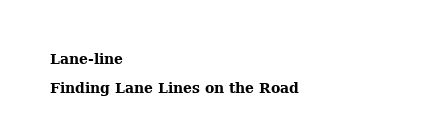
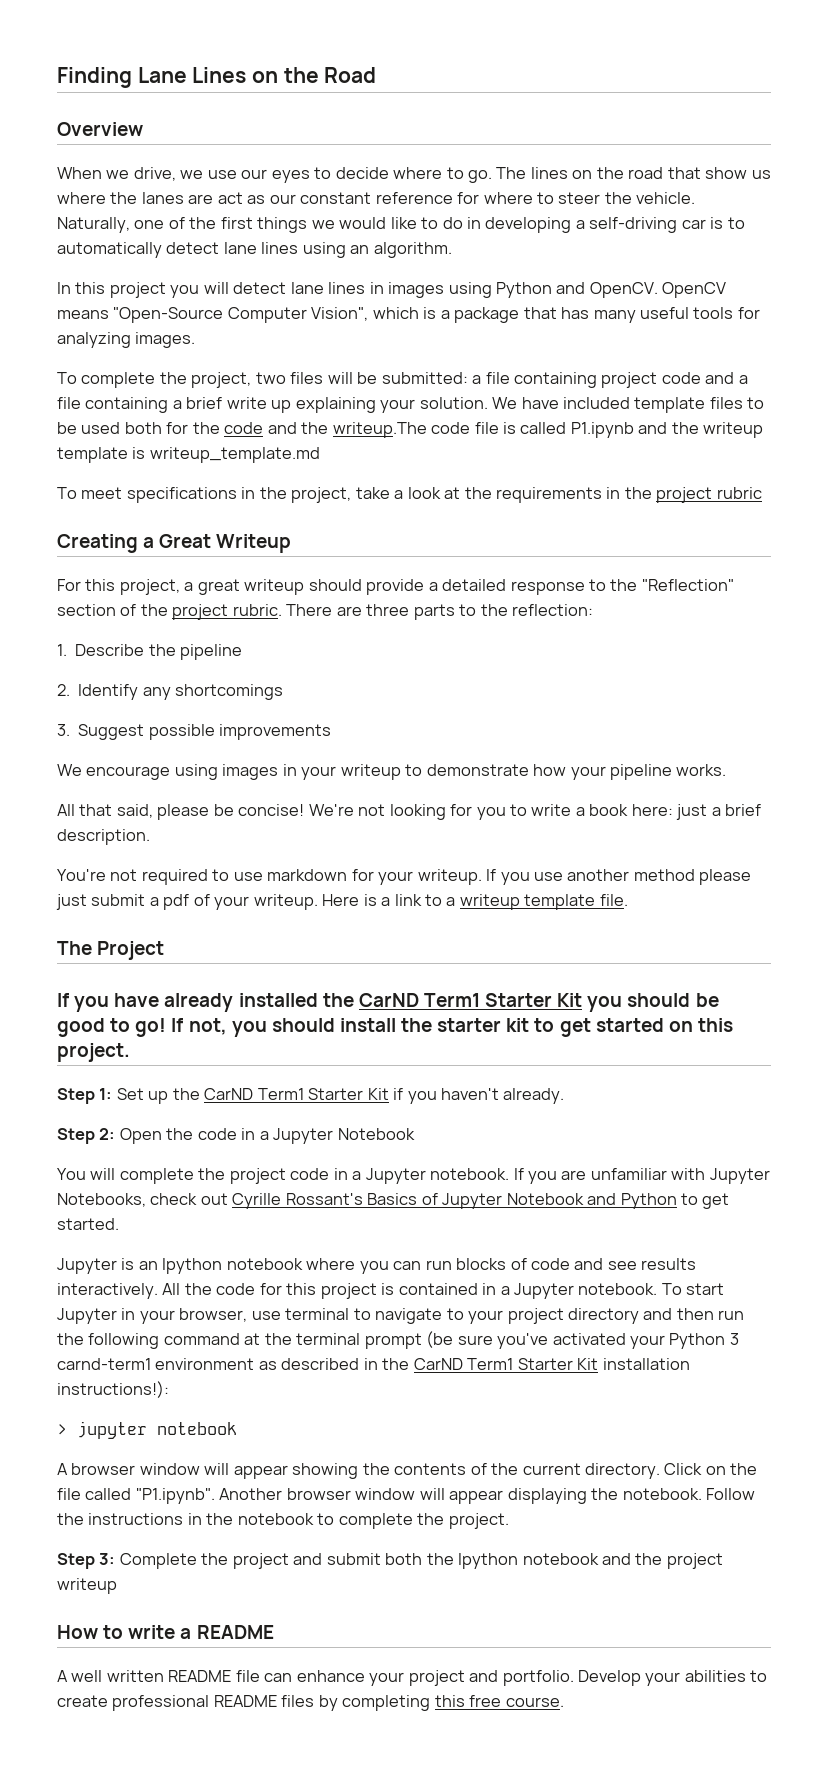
[50,53,123,64] Lane-line // -> (57, 77) none
(299, 87) none -> [57,122,143,136] [57,167,771,183] [57,192,696,204] [57,217,745,233] [57,242,452,258] [57,282,727,298] [57,307,760,323] [57,332,196,348] [57,372,748,388] [57,397,765,413] [57,422,764,438] [57,447,320,463] [57,487,762,503] [57,534,292,553] [57,579,734,595] [57,604,594,620] [57,644,243,660] [57,684,284,700] [57,724,332,740] [57,764,727,780] [57,804,762,820] [57,829,150,845] [57,869,752,885] [56,894,628,910] [57,941,165,960] [57,993,719,1012] [57,1018,733,1037] [57,1043,130,1062] [57,1088,565,1104] [57,1128,415,1144] [57,1168,770,1184] [57,1193,730,1209] [57,1218,119,1230] [57,1258,697,1274] [57,1283,725,1299] [57,1308,745,1324] [57,1331,739,1349] [57,1358,690,1370] [57,1381,169,1398] [57,1421,237,1439] [57,1463,758,1479] [57,1488,756,1504] [57,1513,509,1529] [57,1553,723,1569] [57,1578,117,1594] [57,1625,274,1639] [57,1670,768,1686] [57,1695,564,1711] // Overview // When we drive, we use our eyes to decide where to go. The lines on the road that show us where the lanes are act as our constant reference for where to steer the vehicle. Naturally, one of the first things we would like to do in developing a self-driving car is to automatically detect lane lines using an algorithm. // In this project you will detect lane lines in images using Python and OpenCV. OpenCV means "Open-Source Computer Vision", which is a package that has many useful tools for analyzing images. // To complete the project, two files will be submitted: a file containing project code and a file containing a brief write up explaining your solution. We have included template files to be used both for the code and the writeup.The code file is called P1.ipynb and the writeup template is writeup_template.md // To meet specifications in the project, take a look at the requirements in the project rubric // Creating a Great Writeup // For this project, a great writeup should provide a detailed response to the "Reflection" section of the project rubric. There are three parts to the reflection: // 1. Describe the pipeline // 2. Identify any shortcomings // 3. Suggest possible improvements // We encourage using images in your writeup to demonstrate how your pipeline works. // All that said, please be concise! We're not looking for you to write a book here: just a brief description. // You're not required to use markdown for your writeup. If you use another method please just submit a pdf of your writeup. Here is a link to a writeup template file. // The Project // If you have already installed the CarND Term1 Starter Kit you should be good to go! If not, you should install the starter kit to get started on this project. // Step 1: Set up the CarND Term1 Starter Kit if you haven't already. // Step 2: Open the code in a Jupyter Notebook // You will complete the project code in a Jupyter notebook. If you are unfamiliar with Jupyter Notebooks, check out Cyrille Rossant's Basics of Jupyter Notebook and Python to get started. // Jupyter is an Ipython notebook where you can run blocks of code and see results interactively. All the code for this project is contained in a Jupyter notebook. To start Jupyter in your browser, use terminal to navigate to your project directory and then run the following command at the terminal prompt (be sure you've activated your Python 3 carnd-term1 environment as described in the CarND Term1 Starter Kit installation instructions!): // > jupyter notebook // A browser window will appear showing the contents of the current directory. Click on the file called "P1.ipynb". Another browser window will appear displaying the notebook. Follow the instructions in the notebook to complete the project. // Step 3: Complete the project and submit both the Ipython notebook and the project writeup // How to write a README // A well written README file can enhance your project and portfolio. Develop your abilities to create professional README files by completing this free course.

